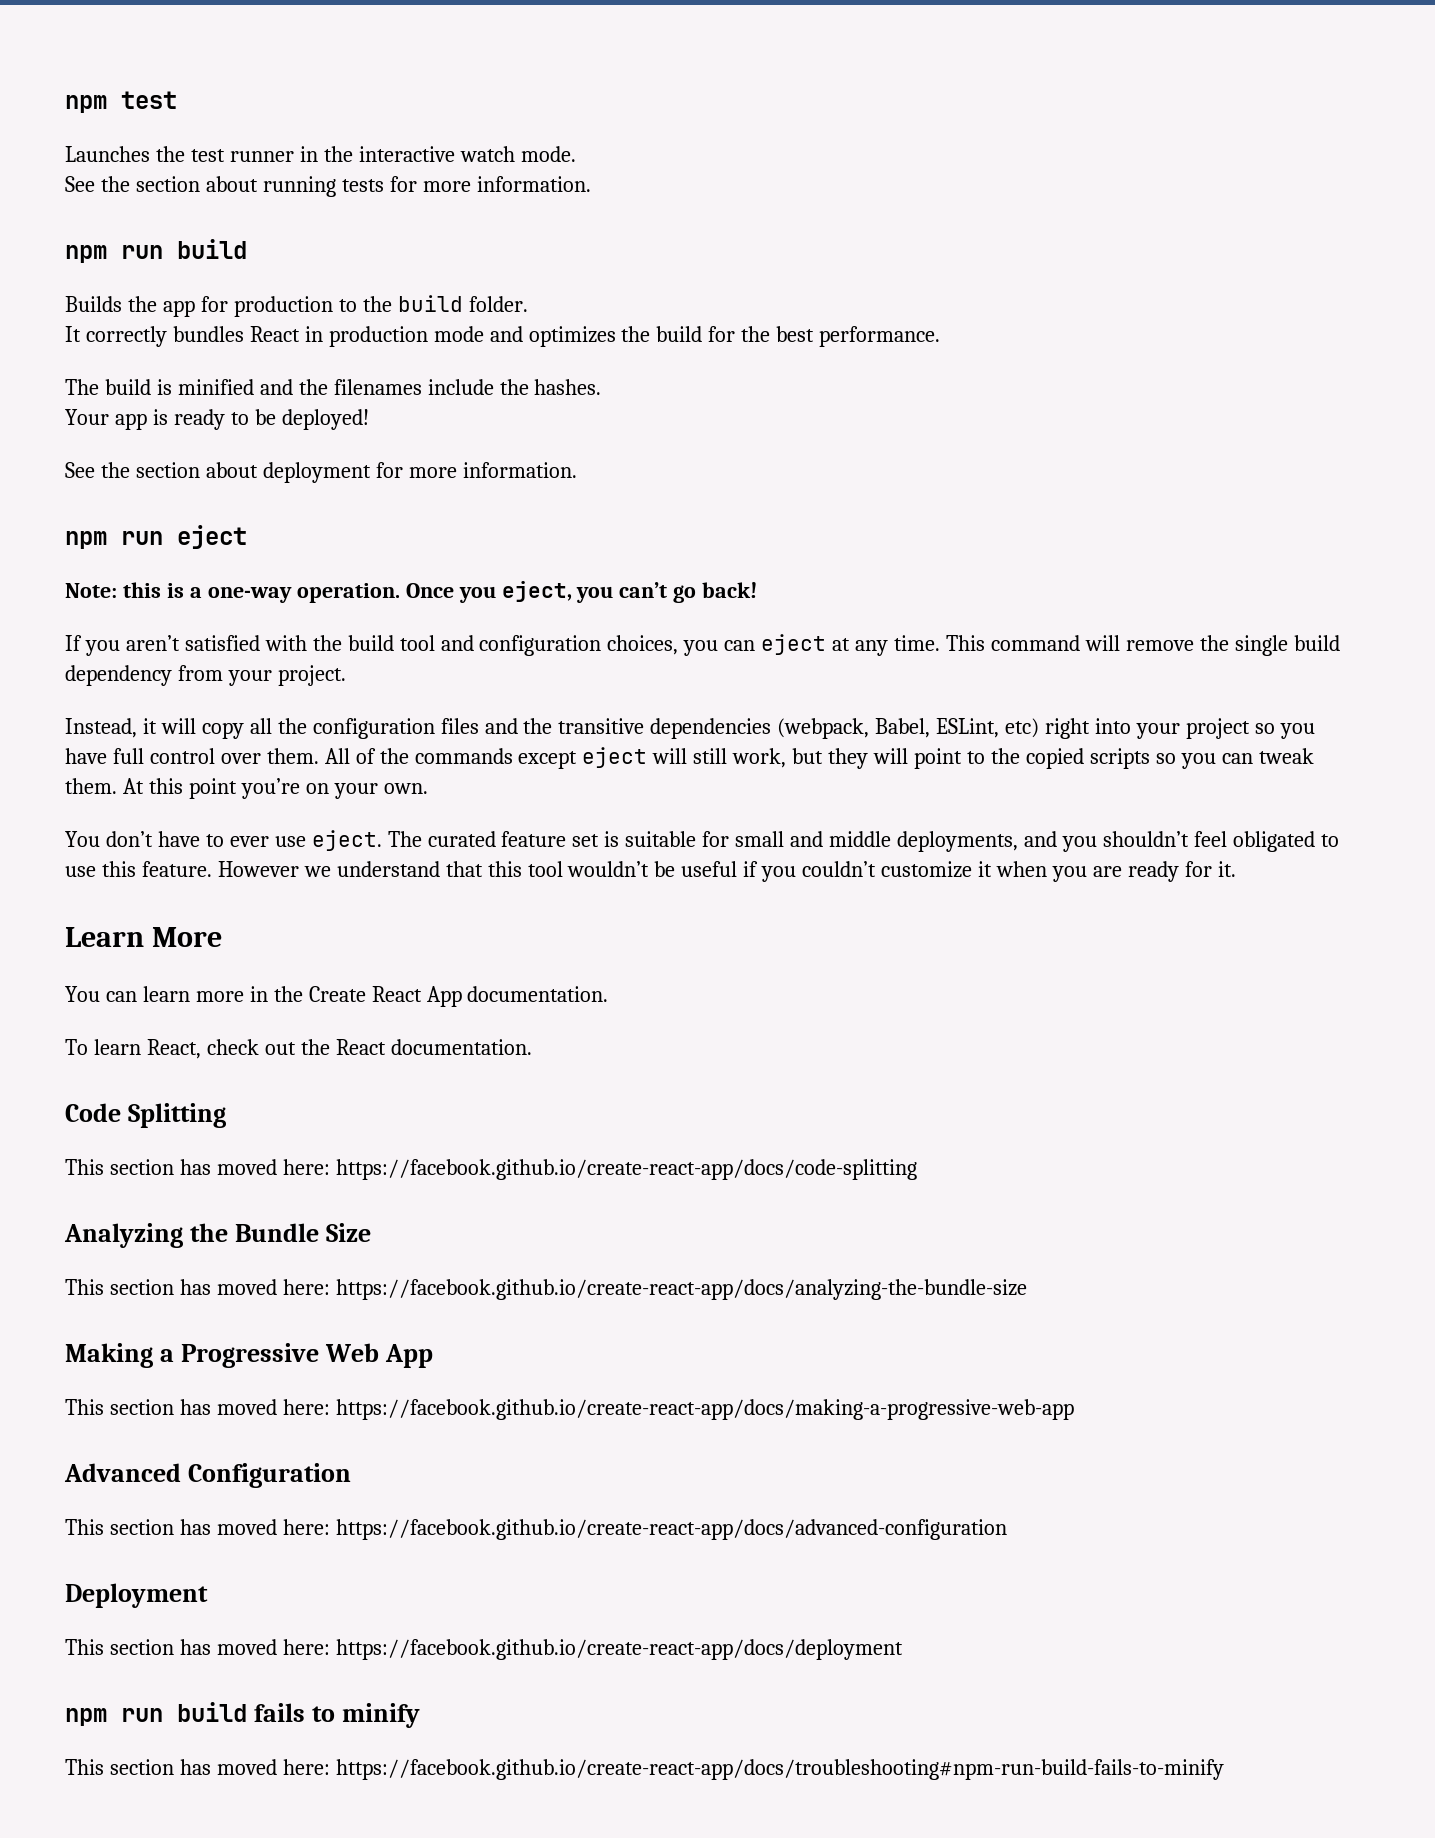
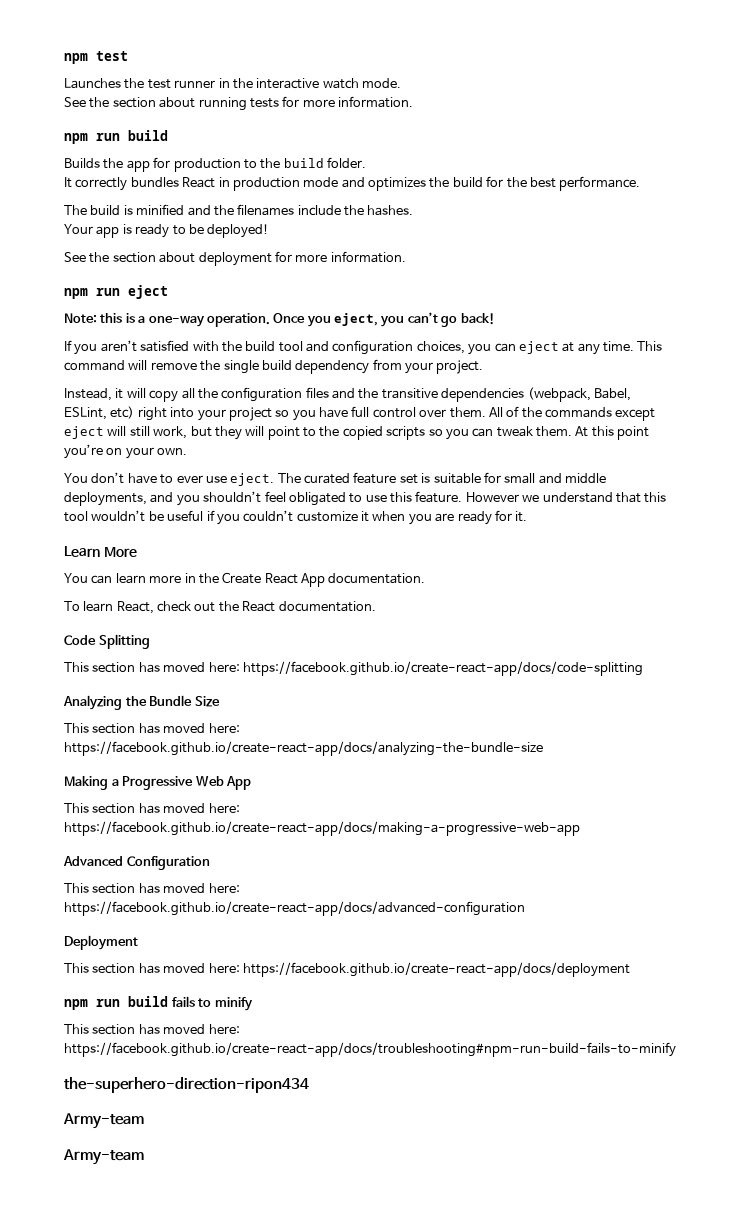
(1224, 1769) none -> [64,1077,309,1093] [63,1113,144,1129] [63,1149,144,1165] // the-superhero-direction-ripon434 // Army-team // Army-team

